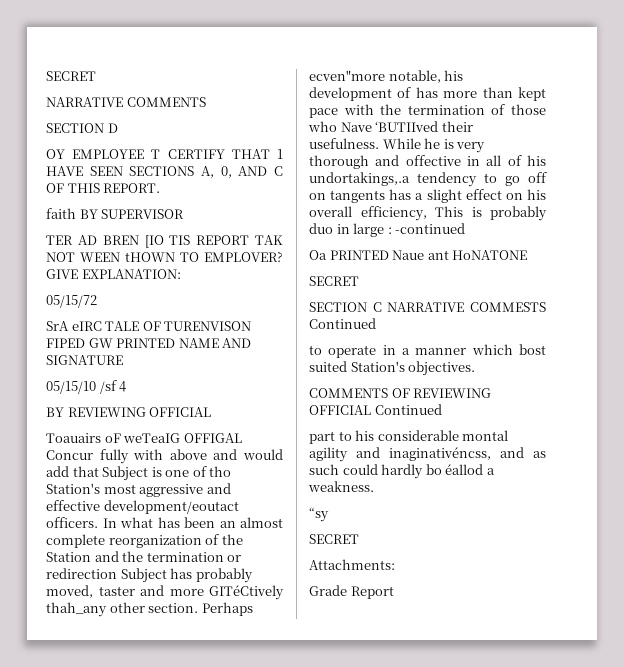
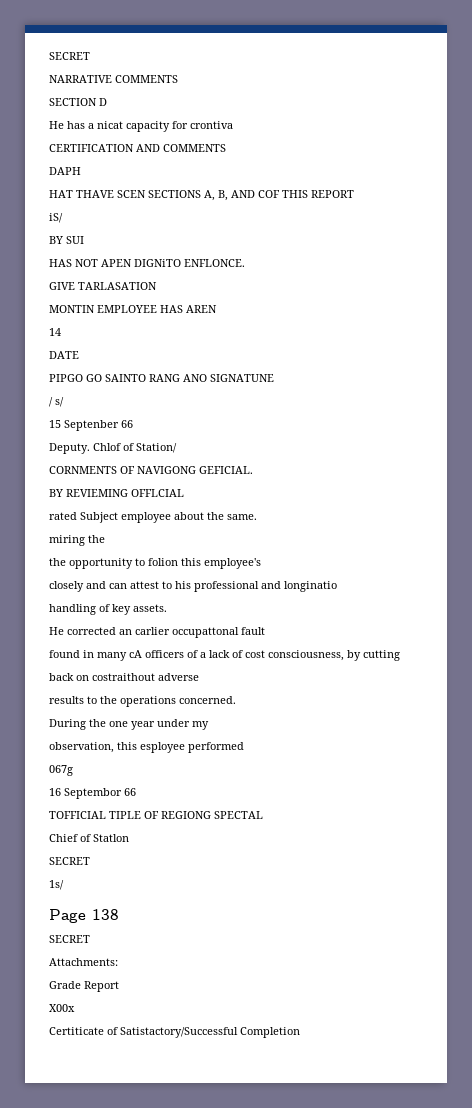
[46,149,283,159] [46,166,283,178] [46,183,161,193] [46,208,185,219] [46,235,283,248] [46,252,283,262] [46,269,181,279] [46,295,97,308] [46,321,252,331] [46,338,252,348] [46,355,123,365] [46,380,127,394] [46,407,212,417] [46,433,242,443] [46,449,283,464] [46,466,232,481] [46,483,231,497] [46,500,239,514] [46,517,283,528] [46,534,243,548] [46,551,242,562] [46,568,253,583] [46,585,284,600] [46,602,253,617] [309,70,464,83] [309,87,546,101] [309,104,546,118] [308,121,473,132] [309,138,486,153] [309,155,546,169] [309,172,547,187] [309,189,546,203] [309,206,547,221] [309,223,466,237] [309,250,528,260] [309,276,359,286] [309,302,546,312] [309,318,376,329] [309,344,546,358] [309,361,476,376] [309,388,492,398] [309,404,442,415] [309,430,509,444] [309,447,546,462] [309,464,495,479] [308,481,374,492] [309,507,329,522] OY EMPLOYEE T CERTIFY THAT 1 HAVE SEEN SECTIONS A, 0, AND C OF THIS REPORT. // faith BY SUPERVISOR // TER AD BREN [IO TIS REPORT TAK NOT WEEN tHOWN TO EMPLOVER? GIVE EXPLANATION: // 05/15/72 // SrA eIRC TALE OF TURENVISON FIPED GW PRINTED NAME AND SIGNATURE // 05/15/10 /sf 4 // BY REVIEWING OFFICIAL // Toauairs oF weTeaIG OFFIGAL Concur fully with above and would add that Subject is one of tho Station's most aggressive and effective development/eoutact officers. In what has been an almost complete reorganization of the Station and the termination or redirection Subject has probably moved, taster and more GITéCtively thah_any other section. Perhaps ecven"more notable, his development of has more than kept pace with the termination of those who Nave ‘BUTIIved their usefulness. While he is very thorough and offective in all of his undortakings,.a tendency to go off on tangents has a slight effect on his overall efficiency, This is probably duo in large : -continued // Oa PRINTED Naue ant HoNATONE // SECRET // SECTION C NARRATIVE COMMESTS Continued // to operate in a manner which bost suited Station's objectives. // COMMENTS OF REVIEWING OFFICIAL Continued // part to his considerable montal agility and inaginativéncss, and as such could hardly bo éallod a weakness. // “sy -> [49,121,233,132] [49,144,226,152] [49,167,81,175] [49,190,354,201] [49,213,63,223] [49,236,84,244] [49,259,245,267] [49,282,157,290] [49,305,217,313] [49,328,61,336] [49,351,79,359] [49,374,274,382] [49,397,64,407] [49,420,133,431] [49,443,177,454] [49,466,253,474] [49,489,184,497] [49,512,257,523] [49,535,105,546] [49,558,261,569] [49,581,337,592] [49,604,167,615] [49,627,265,638] [49,650,400,661] [49,673,199,681] [49,696,236,707] [49,719,209,730] [49,742,244,753] [49,765,73,776] [49,788,136,799] [49,811,263,819] [49,834,129,842] [49,857,90,865] [49,880,64,890] [49,909,119,923] He has a nicat capacity for crontiva // CERTIFICATION AND COMMENTS // DAPH // HAT THAVE SCEN SECTIONS A, B, AND COF THIS REPORT // iS/ // BY SUI // HAS NOT APEN DIGNiTO ENFLONCE. // GIVE TARLASATION // MONTIN EMPLOYEE HAS AREN // 14 // DATE // PIPGO GO SAINTO RANG ANO SIGNATUNE // / s/ // 15 Septenber 66 // Deputy. Chlof of Station/ // CORNMENTS OF NAVIGONG GEFICIAL. // BY REVIEMING OFFLCIAL // rated Subject employee about the same. // miring the // the opportunity to folion this employee's // closely and can attest to his professional and longinatio // handling of key assets. // He corrected an carlier occupattonal fault // found in many cA officers of a lack of cost consciousness, by cutting // back on costraithout adverse // results to the operations concerned. // During the one year under my // observation, this esployee performed // 067g // 16 Septembor 66 // TOFFICIAL TIPLE OF REGIONG SPECTAL // Chief of Statlon // SECRET // 1s/ // Page 138
(394, 592) none -> [49,1004,75,1012] [49,1027,300,1038] // X00x // Certiticate of Satistactory/Successful Completion

